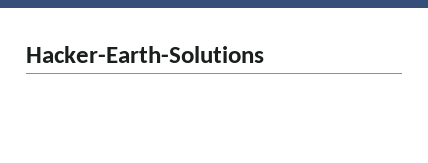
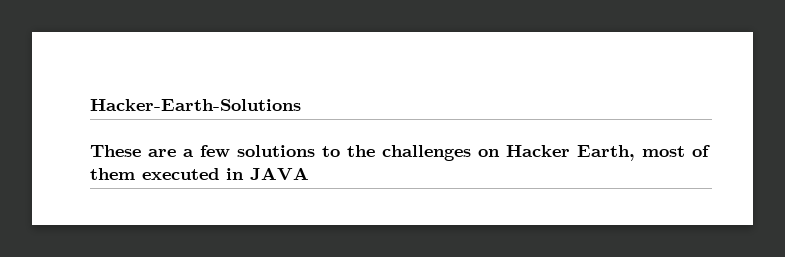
(264, 54) none -> [90,145,710,161] [90,167,309,180] // These are a few solutions to the challenges on Hacker Earth, most of them executed in JAVA

